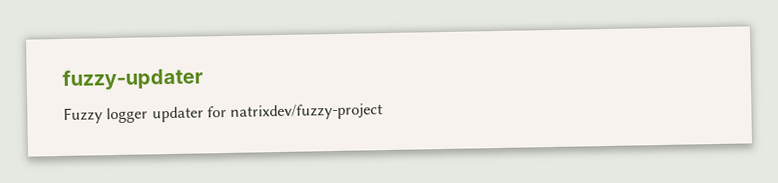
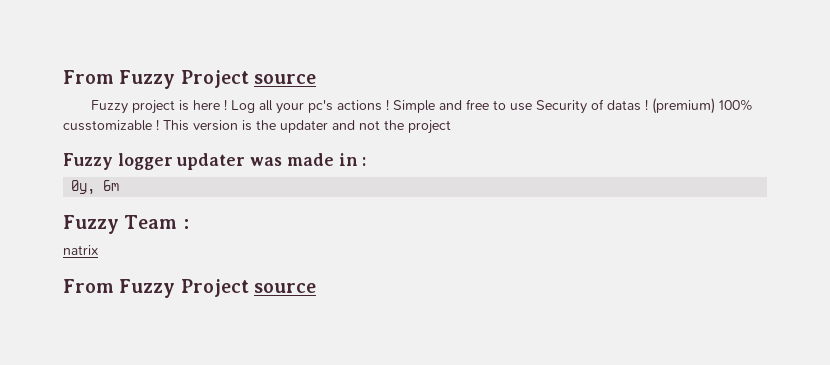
[62,67,203,91] [63,103,384,124] fuzzy-updater // Fuzzy logger updater for natrixdev/fuzzy-project -> [63,70,316,89] [90,98,753,114] [63,119,451,134] [63,153,367,170] [71,180,120,195] [63,215,189,234] [63,245,98,255] [63,279,316,298] From Fuzzy Project source // Fuzzy project is here ! Log all your pc's actions ! Simple and free to use Security of datas ! (premium) 100% cusstomizable ! This version is the updater and not the project // Fuzzy logger updater was made in : // 0y, 6m // Fuzzy Team : // natrix // From Fuzzy Project source

